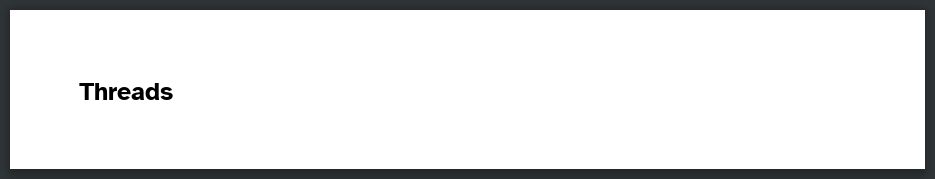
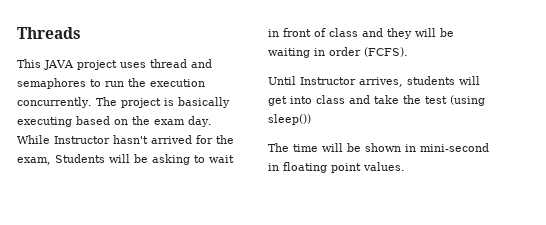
(173, 91) none -> [17,59,212,70] [17,78,205,89] [17,97,230,108] [17,116,212,127] [17,135,234,144] [17,154,234,165] [268,28,454,39] [268,47,408,58] [268,76,480,87] [268,95,485,106] [268,114,311,125] [268,143,489,152] [268,162,405,173] // This JAVA project uses thread and semaphores to run the execution concurrently. The project is basically executing based on the exam day. While Instructor hasn't arrived for the exam, Students will be asking to wait in front of class and they will be waiting in order (FCFS). // Until Instructor arrives, students will get into class and take the test (using sleep()) // The time will be shown in mini-second in floating point values.

